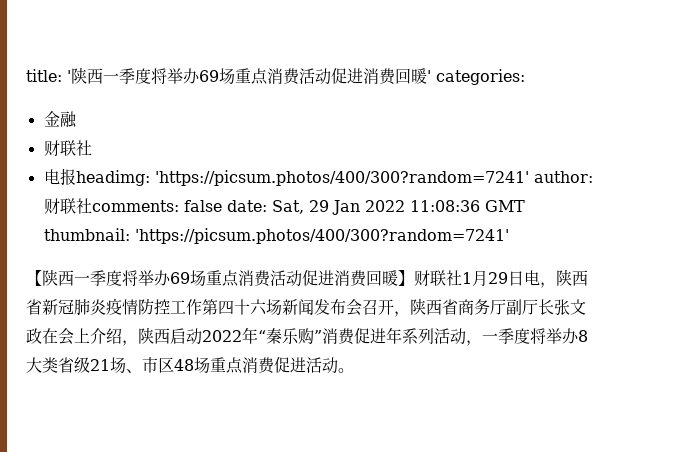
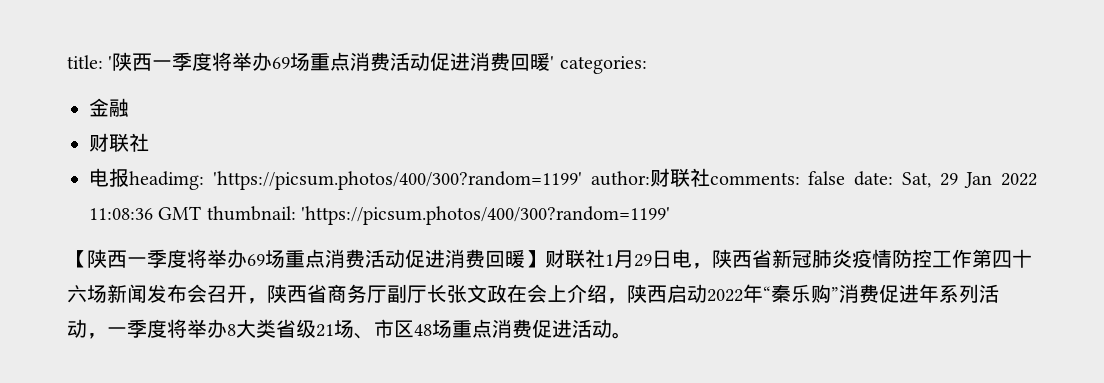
[154,170,529,186] 'https://picsum.photos/400/300?random=7241' -> [212,171,582,190] 'https://picsum.photos/400/300?random=1199'
[134,228,509,244] 'https://picsum.photos/400/300?random=7241' -> [301,206,671,225] 'https://picsum.photos/400/300?random=1199'

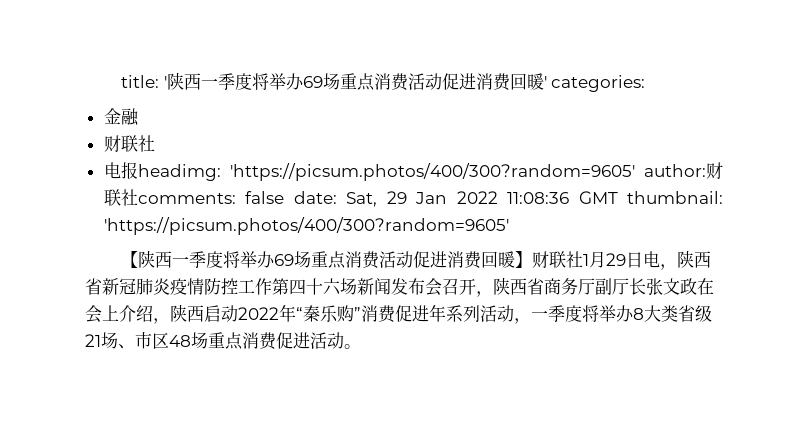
[212,171,582,190] 'https://picsum.photos/400/300?random=1199' -> [229,163,635,181] 'https://picsum.photos/400/300?random=9605'
[301,206,671,225] 'https://picsum.photos/400/300?random=1199' -> [103,217,509,235] 'https://picsum.photos/400/300?random=9605'

